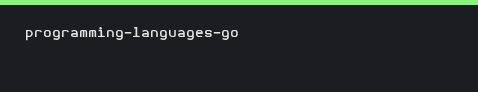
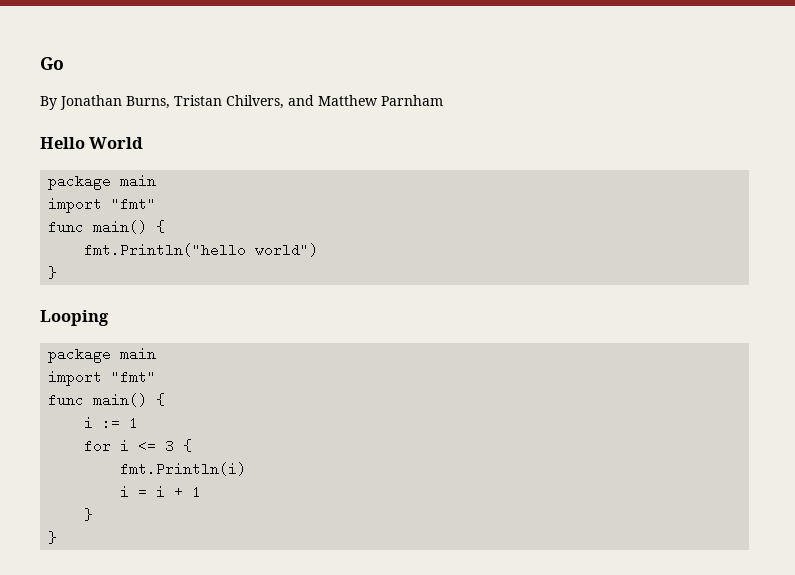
[25,27,239,41] programming-languages-go -> [40,57,64,70] [40,95,443,110] [40,137,144,149] [48,174,157,190] [48,197,157,213] [48,220,166,234] [84,243,319,257] [48,266,58,279] [40,310,109,326] [48,347,157,363] [48,370,157,386] [48,393,166,407] [84,416,139,430] [84,439,193,453] [120,462,247,476] [120,485,202,499] [84,508,94,521] [48,531,58,544] Go // By Jonathan Burns, Tristan Chilvers, and Matthew Parnham // Hello World // package main // import "fmt" // func main() { // fmt.Println("hello world") // } // Looping // package main // import "fmt" // func main() { // i := 1 // for i <= 3 { // fmt.Println(i) // i = i + 1 // } // }

